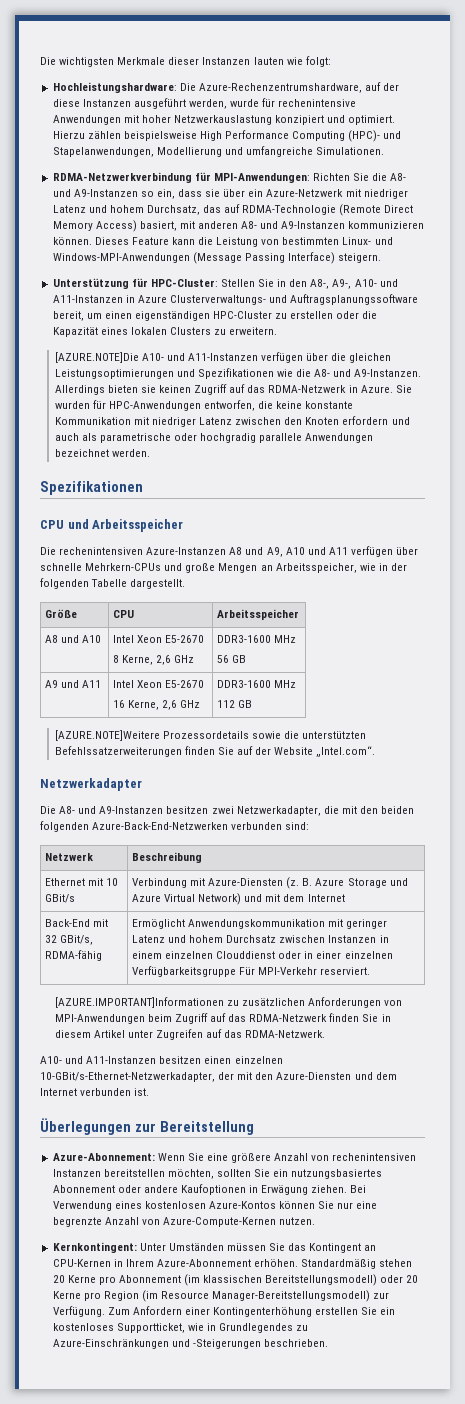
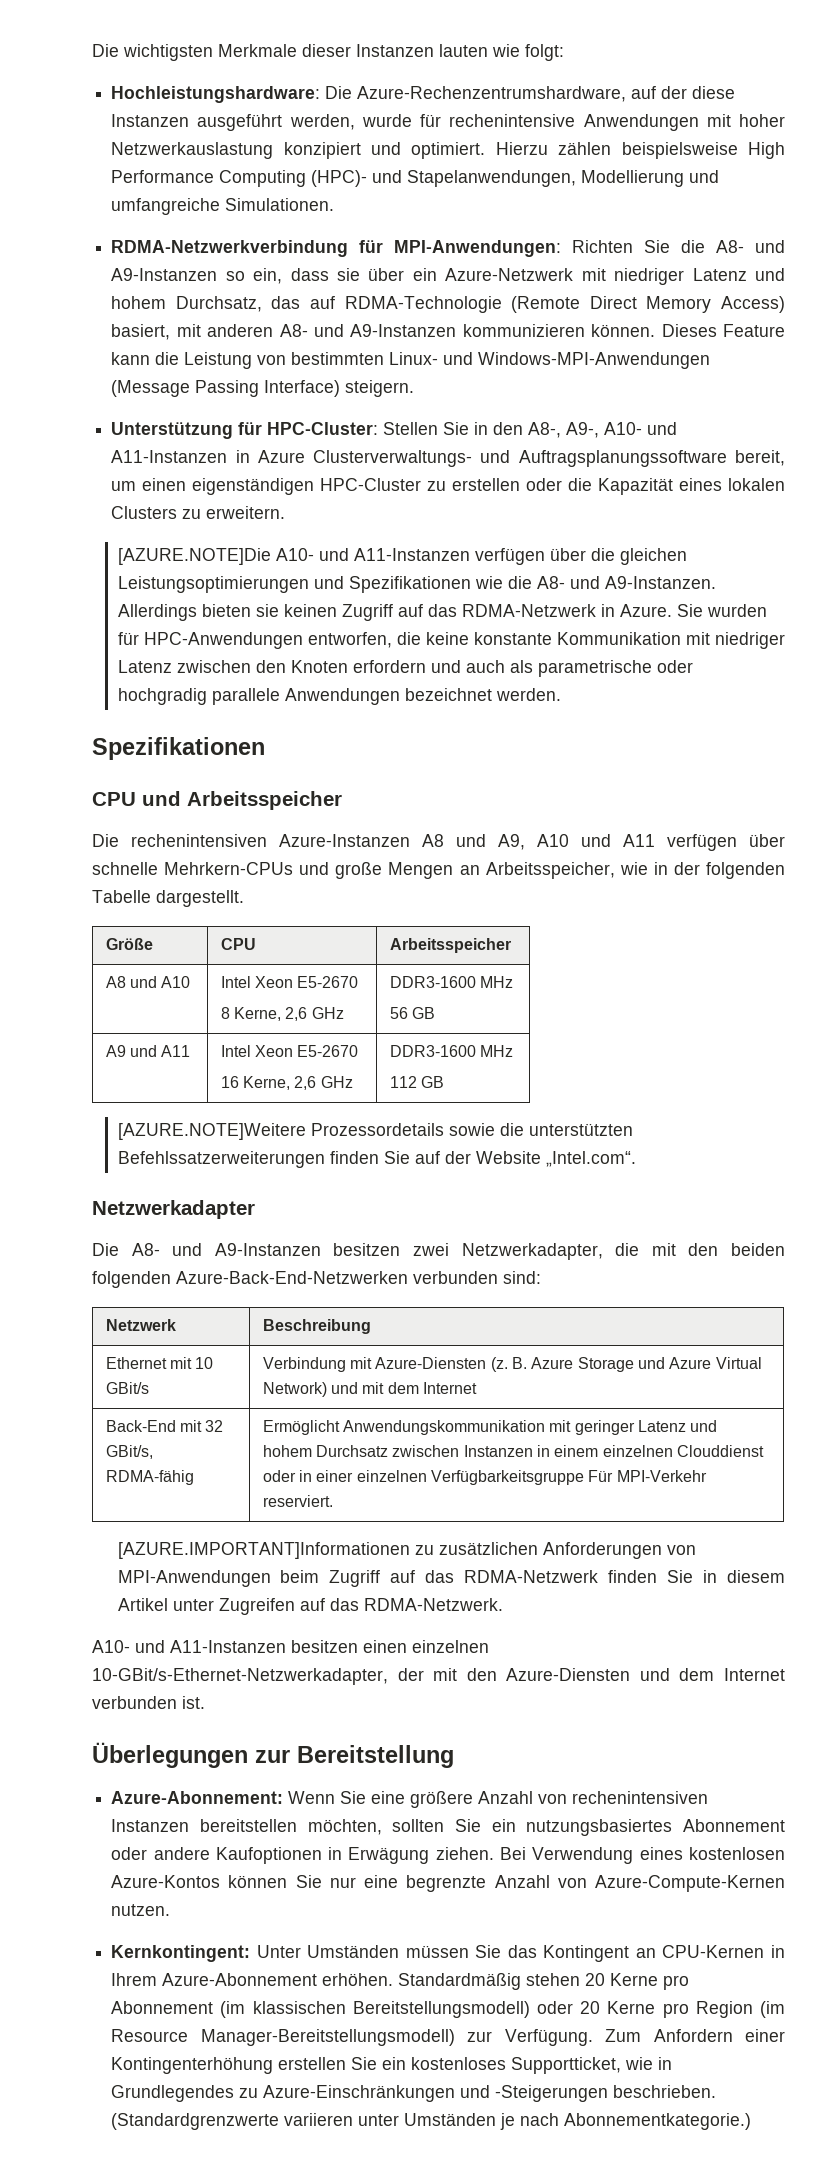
(328, 1343) none -> [111,2113,752,2130] (Standardgrenzwerte variieren unter Umständen je nach Abonnementkategorie.)

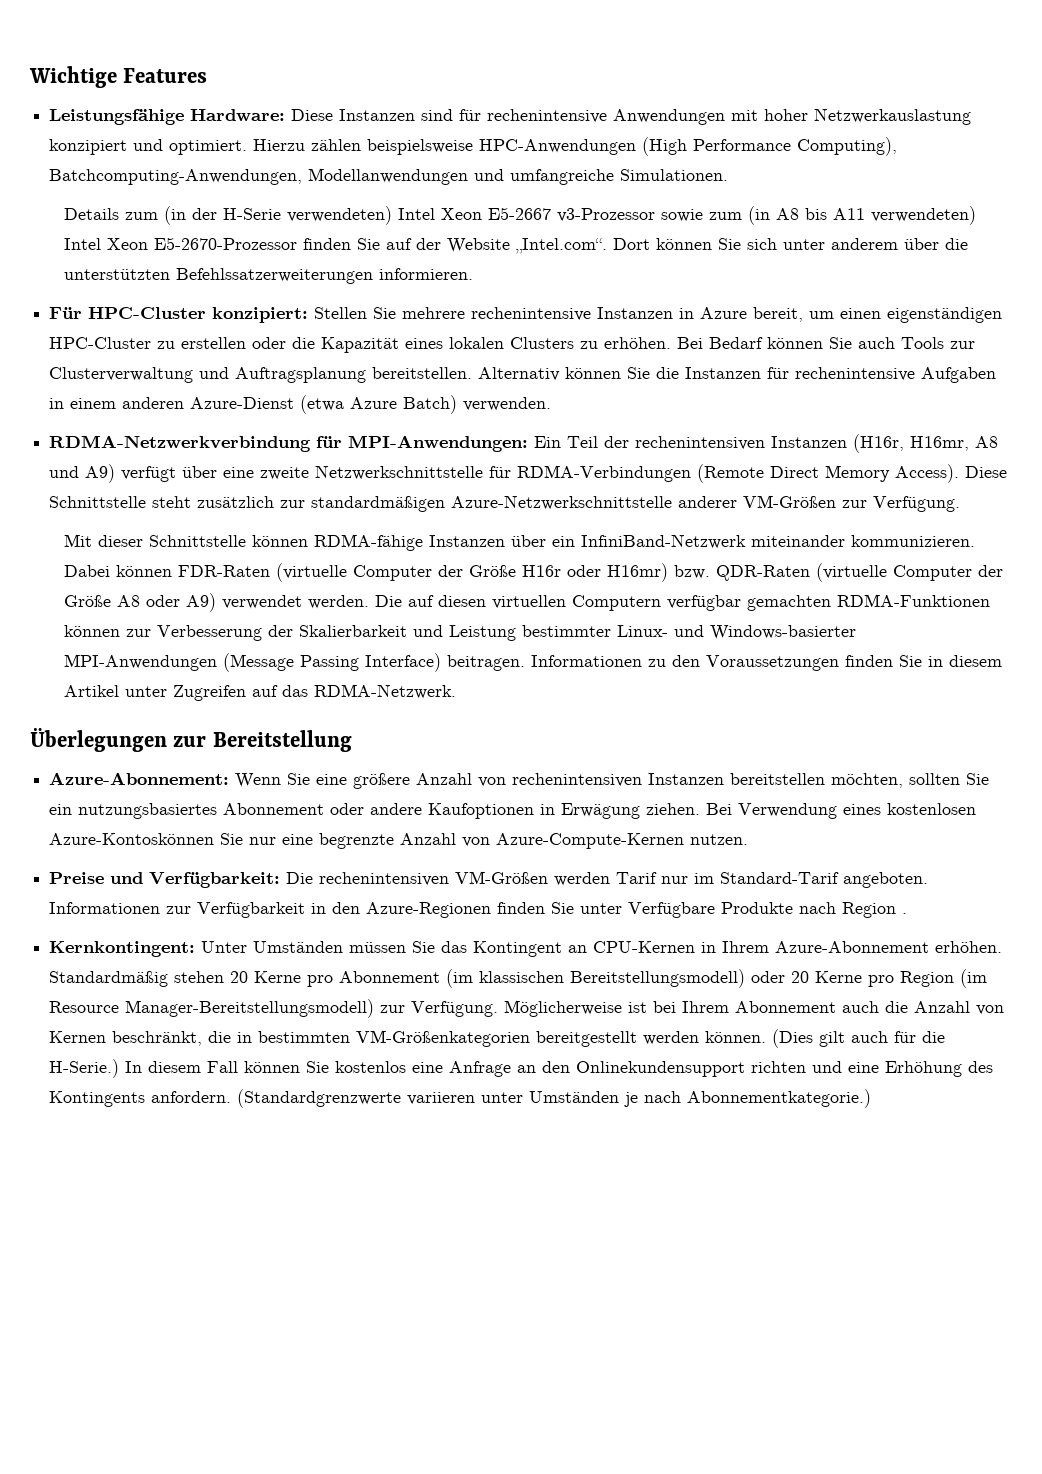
[92,44,564,61] [111,86,736,103] [111,114,412,131] Die wichtigsten Merkmale dieser Instanzen lauten wie folgt: // Hochleistungshardware: Die Azure-Rechenzentrumshardware, auf der diese Instanzen ausgeführt werden, wurde -> [29,66,208,88] [49,109,454,125] Wichtige Features // Leistungsfähige Hardware: Diese Instanzen sind
[748,142,785,159] [111,170,720,187] [111,198,335,215] [111,240,785,257] [111,268,785,285] [111,296,785,313] [111,324,785,340] [111,352,711,369] [111,380,415,397] [111,422,678,439] [111,450,727,467] High Performance Computing (HPC)- und Stapelanwendungen, Modellierung und umfangreiche Simulationen. // RDMA-Netzwerkverbindung für MPI-Anwendungen: Richten Sie die A8- und A9-Instanzen so ein, dass sie über ein Azure-Netzwerk mit niedriger Latenz und hohem Durchsatz, das auf RDMA-Technologie (Remote Direct Memory Access) basiert, mit anderen A8- und A9-Instanzen kommunizieren können. Dieses Feature kann die Leistung von bestimmten Linux- und Windows-MPI-Anwendungen (Message Passing Interface) steigern. // Unterstützung für HPC-Cluster: Stellen Sie in den A8-, A9-, A10- und A11-Instanzen in Azure Clusterverwaltungs- und Auftragsplanungssoftware -> [479,137,898,156] [49,168,729,185] [63,206,976,225] [63,237,968,254] [63,268,473,284] [49,307,748,323] HPC-Anwendungen (High Performance Computing), Batchcomputing-Anwendungen, Modellanwendungen und umfangreiche Simulationen. // Details zum (in der H-Serie verwendeten) Intel Xeon E5-2667 v3-Prozessor sowie zum (in A8 bis A11 verwendeten) Intel Xeon E5-2670-Prozessor finden Sie auf der Website „Intel.com“. Dort können Sie sich unter anderem über die unterstützten Befehlssatzerweiterungen informieren. // Für HPC-Cluster konzipiert: Stellen Sie mehrere rechenintensive Instanzen in Azure
[206,506,286,519] [117,548,687,565] [117,576,716,593] [117,604,767,621] [117,632,785,649] [117,660,693,677] [117,688,561,705] [92,737,265,760] [92,791,342,810] [92,834,785,851] [92,862,786,879] [92,890,244,907] [105,938,153,950] [220,938,256,950] [389,938,511,953] [105,976,191,988] [220,976,359,988] [220,1007,344,1021] [389,976,514,988] [389,1007,436,1019] [105,1045,191,1057] [220,1045,359,1057] [220,1076,353,1090] [389,1045,514,1057] [389,1076,445,1088] [117,1123,633,1140] [117,1151,636,1168] [92,1200,255,1219] [92,1243,786,1260] [92,1271,541,1288] [105,1319,176,1331] [262,1319,371,1334] [105,1357,214,1369] [105,1382,149,1394] [262,1357,762,1372] [262,1382,478,1397] [105,1420,224,1432] [105,1445,153,1459] [105,1470,194,1485] [262,1420,718,1435] [262,1445,764,1457] [262,1470,707,1485] [262,1495,333,1507] [117,1542,696,1559] [117,1570,599,1587] erweitern. // [AZURE.NOTE]Die A10- und A11-Instanzen verfügen über die gleichen Leistungsoptimierungen und Spezifikationen wie die A8- und A9-Instanzen. Allerdings bieten sie keinen Zugriff auf das RDMA-Netzwerk in Azure. Sie wurden für HPC-Anwendungen entworfen, die keine konstante Kommunikation mit niedriger Latenz zwischen den Knoten erfordern und auch als parametrische oder hochgradig parallele Anwendungen bezeichnet werden. // Spezifikationen // CPU und Arbeitsspeicher // Die rechenintensiven Azure-Instanzen A8 und A9, A10 und A11 verfügen über schnelle Mehrkern-CPUs und große Mengen an Arbeitsspeicher, wie in der folgenden Tabelle dargestellt. // Größe | CPU | Arbeitsspeicher // A8 und A10 | Intel Xeon E5-2670 // 8 Kerne, 2,6 GHz | DDR3-1600 MHz // 56 GB // A9 und A11 | Intel Xeon E5-2670 // 16 Kerne, 2,6 GHz | DDR3-1600 MHz // 112 GB // [AZURE.NOTE]Weitere Prozessordetails sowie die unterstützten Befehlssatzerweiterungen finden Sie auf der Website „Intel.com“. // Netzwerkadapter // Die A8- und A9-Instanzen besitzen zwei Netzwerkadapter, die mit den beiden folgenden Azure-Back-End-Netzwerken verbunden sind: // Netzwerk | Beschreibung // Ethernet mit 10 GBit/s | Verbindung mit Azure-Diensten (z. B. Azure Storage und Azure Virtual Network) und mit dem Internet // Back-End mit 32 GBit/s, RDMA-fähig | Ermöglicht Anwendungskommunikation mit geringer Latenz und hohem Durchsatz zwischen Instanzen in einem einzelnen Clouddienst oder in einer einzelnen Verfügbarkeitsgruppe Für MPI-Verkehr reserviert. // [AZURE.IMPORTANT]Informationen zu zusätzlichen Anforderungen von MPI-Anwendungen beim Zugriff auf das RDMA-Netzwerk -> [604,337,976,349] [49,367,997,383] [49,395,552,414] [49,434,999,453] [49,464,1008,483] [49,495,961,512] [63,534,975,551] [63,563,1003,582] [63,593,990,612] [63,625,856,641] [63,653,839,672] erhöhen. Bei Bedarf können Sie auch Tools zur Clusterverwaltung und Auftragsplanung bereitstellen. Alternativ können Sie die Instanzen für rechenintensive Aufgaben in einem anderen Azure-Dienst (etwa Azure Batch) verwenden. // RDMA-Netzwerkverbindung für MPI-Anwendungen: Ein Teil der rechenintensiven Instanzen (H16r, H16mr, A8 und A9) verfügt über eine zweite Netzwerkschnittstelle für RDMA-Verbindungen (Remote Direct Memory Access). Diese Schnittstelle steht zusätzlich zur standardmäßigen Azure-Netzwerkschnittstelle anderer VM-Größen zur Verfügung. // Mit dieser Schnittstelle können RDMA-fähige Instanzen über ein InfiniBand-Netzwerk miteinander kommunizieren. Dabei können FDR-Raten (virtuelle Computer der Größe H16r oder H16mr) bzw. QDR-Raten (virtuelle Computer der Größe A8 oder A9) verwendet werden. Die auf diesen virtuellen Computern verfügbar gemachten RDMA-Funktionen können zur Verbesserung der Skalierbarkeit und Leistung bestimmter Linux- und Windows-basierter MPI-Anwendungen (Message Passing Interface) beitragen. Informationen zu den Voraussetzungen
[92,1640,489,1653] [92,1668,785,1685] [92,1696,205,1709] // A10- und A11-Instanzen besitzen einen einzelnen 10-GBit/s-Ethernet-Netzwerkadapter, der mit den Azure-Diensten und dem Internet verbunden ist. -> (456, 691) none
[111,1875,288,1888] Azure-Kontos können -> [49,833,215,845] Azure-Kontoskönnen
(171, 1910) none -> [49,871,929,888] [49,902,908,918] // Preise und Verfügbarkeit: Die rechenintensiven VM-Größen werden Tarif nur im Standard-Tarif angeboten. Informationen zur Verfügbarkeit in den Azure-Regionen finden Sie unter Verfügbare Produkte nach Region .
[605,2029,785,2042] [111,2057,673,2074] [111,2085,717,2102] Zum Anfordern einer Kontingenterhöhung erstellen Sie ein kostenloses Supportticket, wie in Grundlegendes zu Azure-Einschränkungen und -Steigerungen beschrieben. -> [504,1000,1005,1017] [49,1029,946,1048] [49,1059,994,1078] [49,1091,232,1107] Möglicherweise ist bei Ihrem Abonnement auch die Anzahl von Kernen beschränkt, die in bestimmten VM-Größenkategorien bereitgestellt werden können. (Dies gilt auch für die H-Serie.) In diesem Fall können Sie kostenlos eine Anfrage an den Onlinekundensupport richten und eine Erhöhung des Kontingents anfordern.

